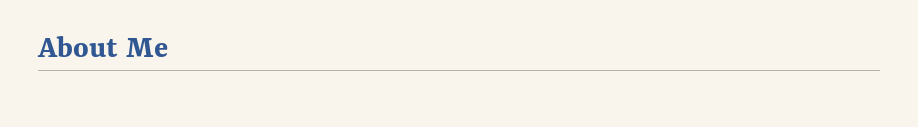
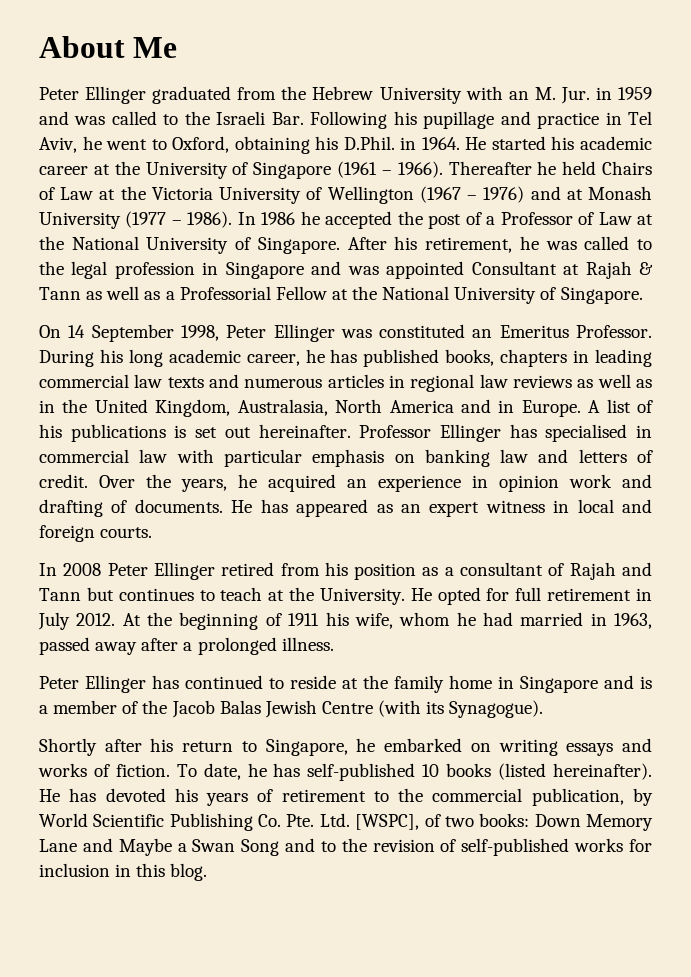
(168, 47) none -> [39,86,653,104] [39,111,652,129] [39,136,652,154] [39,161,652,179] [39,186,652,204] [39,211,653,229] [39,236,653,254] [39,261,654,279] [39,286,643,304] [39,324,652,342] [39,349,652,367] [39,374,653,392] [39,399,653,417] [39,424,652,442] [39,449,653,467] [39,474,652,492] [39,499,652,517] [39,525,153,542] [39,562,652,580] [39,587,652,605] [38,612,652,630] [39,637,334,655] [39,675,652,693] [39,700,544,718] [39,738,653,756] [38,763,652,781] [39,788,653,806] [39,813,654,831] [39,838,652,856] [39,863,208,881] // Peter Ellinger graduated from the Hebrew University with an M. Jur. in 1959 and was called to the Israeli Bar. Following his pupillage and practice in Tel Aviv, he went to Oxford, obtaining his D.Phil. in 1964. He started his academic career at the University of Singapore (1961 – 1966). Thereafter he held Chairs of Law at the Victoria University of Wellington (1967 – 1976) and at Monash University (1977 – 1986). In 1986 he accepted the post of a Professor of Law at the National University of Singapore. After his retirement, he was called to the legal profession in Singapore and was appointed Consultant at Rajah & Tann as well as a Professorial Fellow at the National University of Singapore. // On 14 September 1998, Peter Ellinger was constituted an Emeritus Professor. During his long academic career, he has published books, chapters in leading commercial law texts and numerous articles in regional law reviews as well as in the United Kingdom, Australasia, North America and in Europe. A list of his publications is set out hereinafter. Professor Ellinger has specialised in commercial law with particular emphasis on banking law and letters of credit. Over the years, he acquired an experience in opinion work and drafting of documents. He has appeared as an expert witness in local and foreign courts. // In 2008 Peter Ellinger retired from his position as a consultant of Rajah and Tann but continues to teach at the University. He opted for full retirement in July 2012. At the beginning of 1911 his wife, whom he had married in 1963, passed away after a prolonged illness. // Peter Ellinger has continued to reside at the family home in Singapore and is a member of the Jacob Balas Jewish Centre (with its Synagogue). // Shortly after his return to Singapore, he embarked on writing essays and works of fiction. To date, he has self-published 10 books (listed hereinafter). He has devoted his years of retirement to the commercial publication, by World Scientific Publishing Co. Pte. Ltd. [WSPC], of two books: Down Memory Lane and Maybe a Swan Song and to the revision of self-published works for inclusion in this blog.

